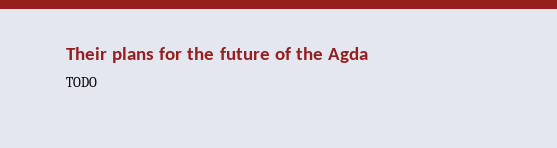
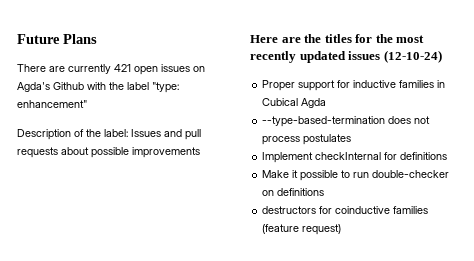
[66,47,368,63] [66,77,97,87] Their plans for the future of the Agda // TODO -> [17,34,97,44] [17,64,205,75] [17,82,179,93] [17,100,87,108] [17,129,201,140] [17,147,200,158] [250,34,425,43] [250,50,442,63] [262,80,446,91] [262,98,327,108] [262,116,431,127] [262,134,352,145] [262,152,448,163] [262,170,450,181] [262,188,325,196] [262,206,429,214] [262,224,342,235] Future Plans // There are currently 421 open issues on Agda's Github with the label "type: enhancement" // Description of the label: Issues and pull requests about possible improvements // Here are the titles for the most recently updated issues (12-10-24) // Proper support for inductive families in Cubical Agda // --type-based-termination does not process postulates // Implement checkInternal for definitions // Make it possible to run double-checker on definitions // destructors for coinductive families (feature request)

